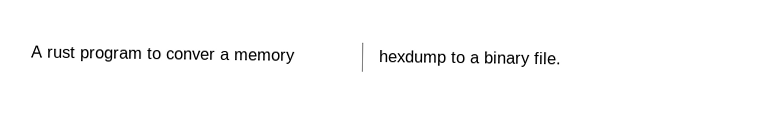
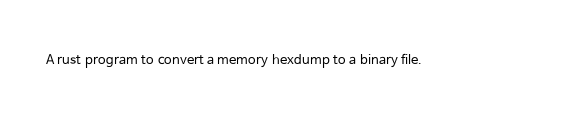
[166,49,216,60] conver -> [157,55,204,65] convert

